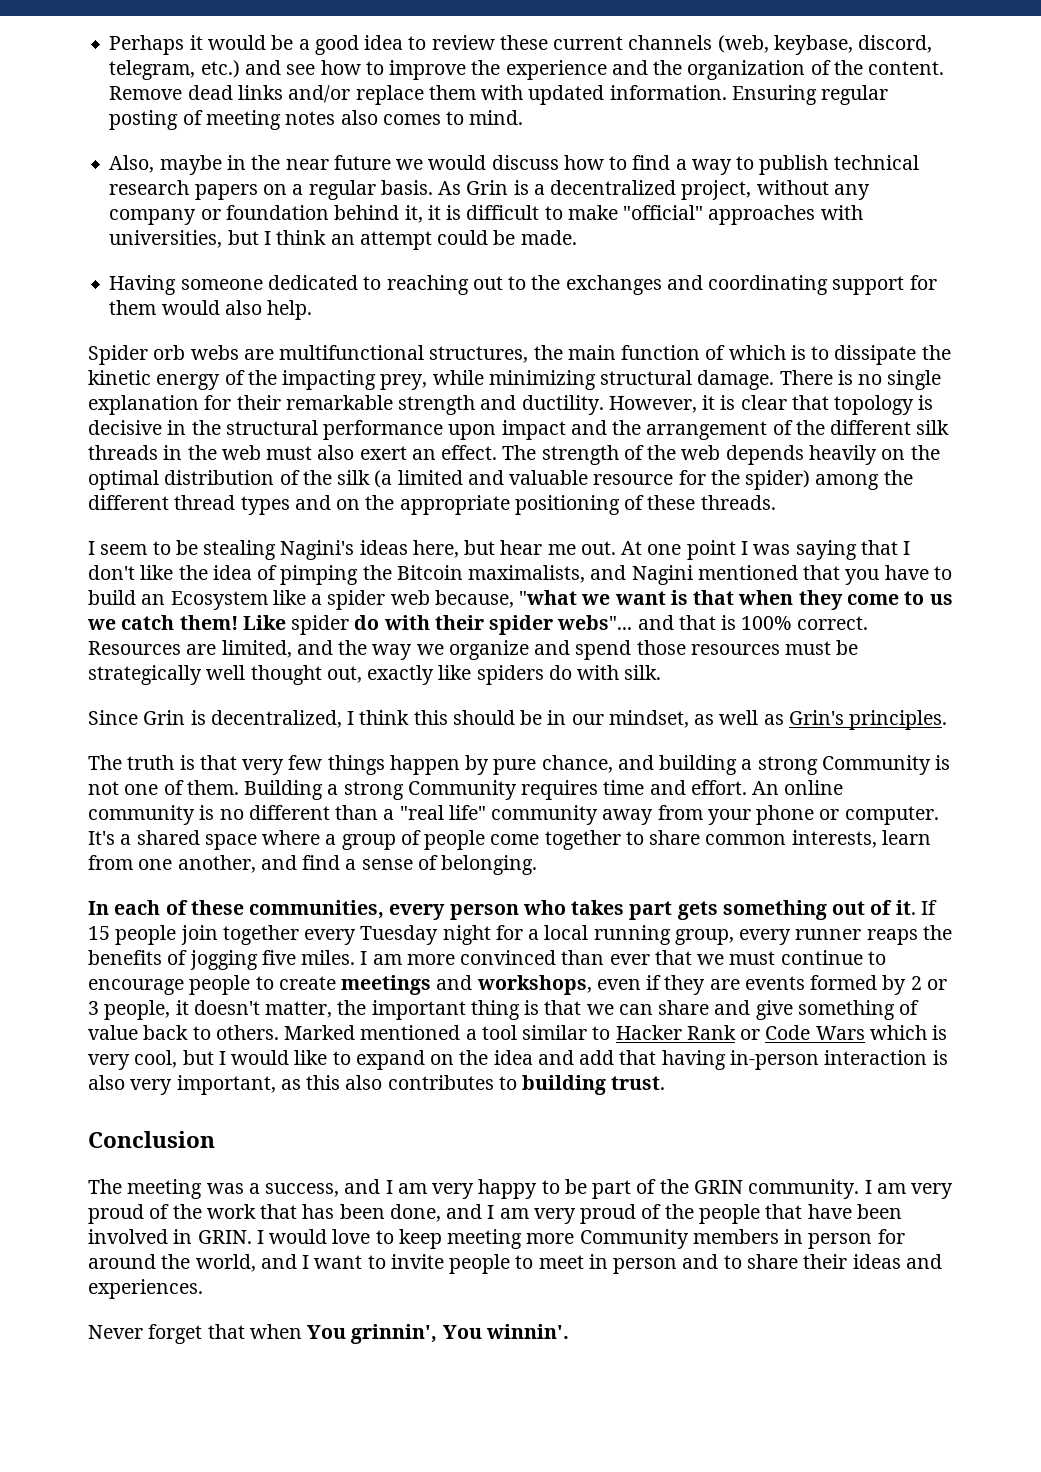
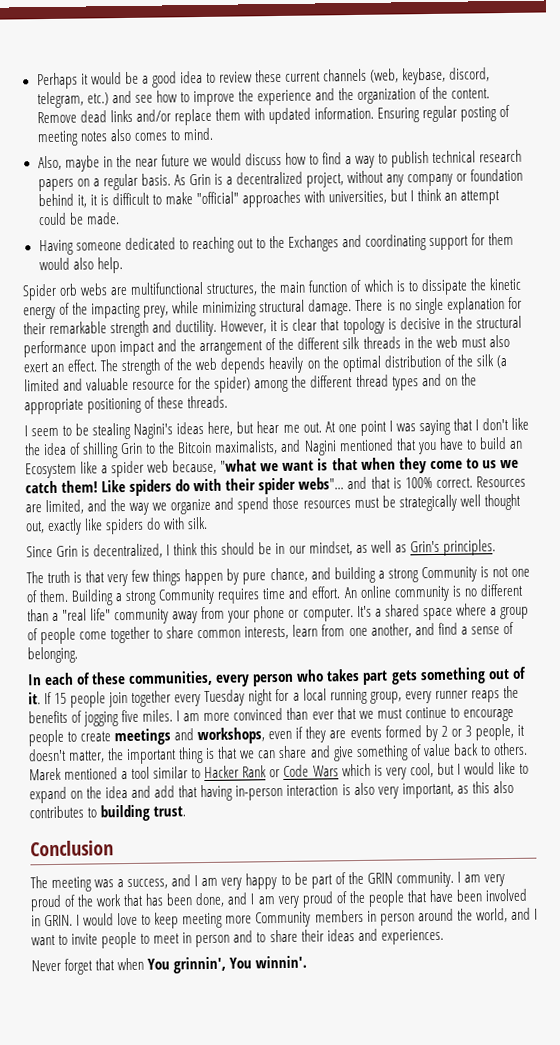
[565,275,662,295] exchanges -> [287,235,339,252] Exchanges
[280,565,359,585] pimping -> [82,442,157,459] shilling Grin to
[291,615,350,635] spider -> [129,479,173,496] spiders
[284,1025,356,1040] Marked -> [29,767,62,781] Marek
[877,1229,905,1244] for -> (415, 919) none

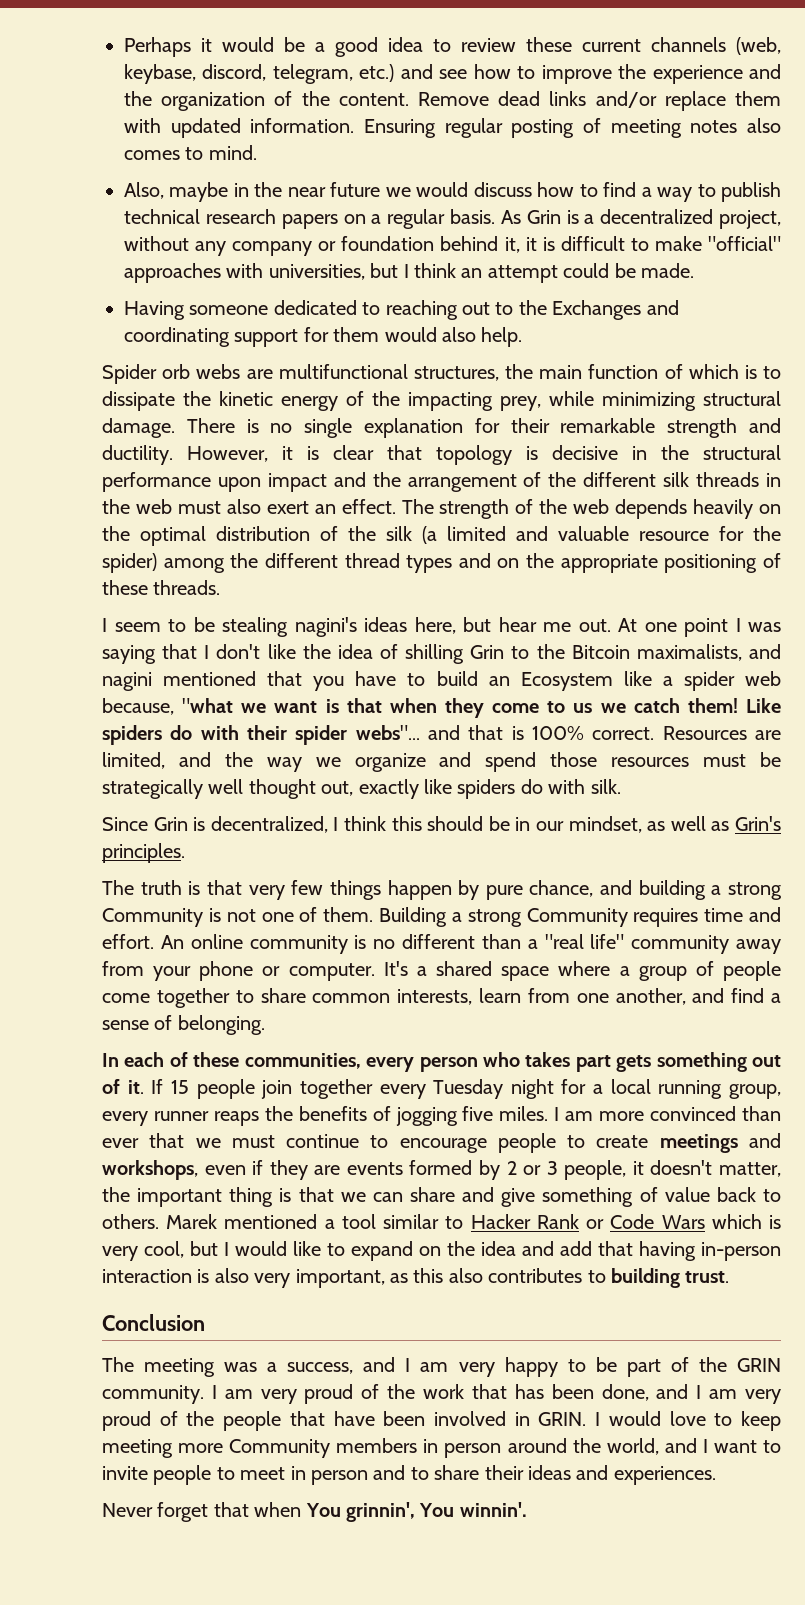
[133,423,174,439] Nagini's -> [294,617,357,637] nagini's
[303,440,337,456] Nagini -> [102,672,152,691] nagini

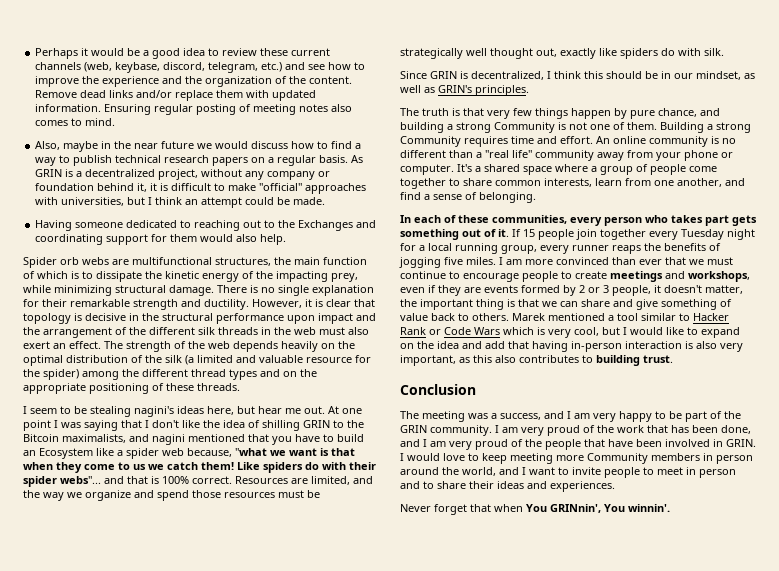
[526,210,561,224] Grin -> [35,169,63,177] GRIN
[470,645,505,659] Grin -> [303,420,330,428] GRIN
[153,817,188,831] Grin -> [430,71,457,79] GRIN
[735,816,782,831] Grin's -> [438,85,472,93] GRIN's
[345,1502,415,1522] grinnin', -> [550,504,601,513] GRINnin',

